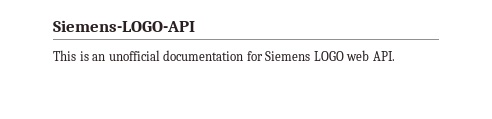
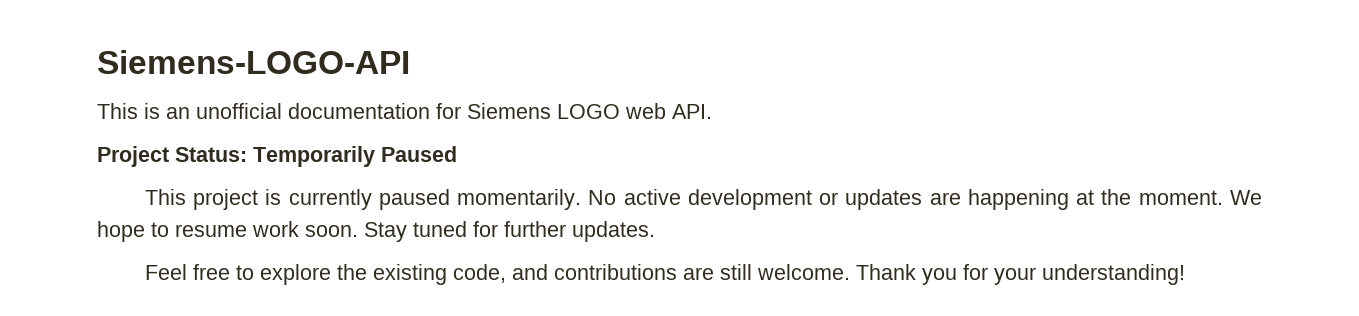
(395, 56) none -> [97,146,457,167] [144,189,1263,210] [97,221,655,242] [144,264,1185,285] // Project Status: Temporarily Paused // This project is currently paused momentarily. No active development or updates are happening at the moment. We hope to resume work soon. Stay tuned for further updates. // Feel free to explore the existing code, and contributions are still welcome. Thank you for your understanding!

